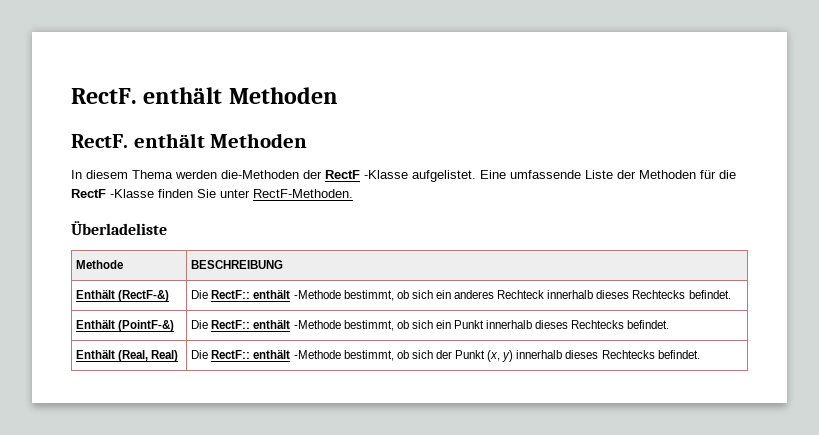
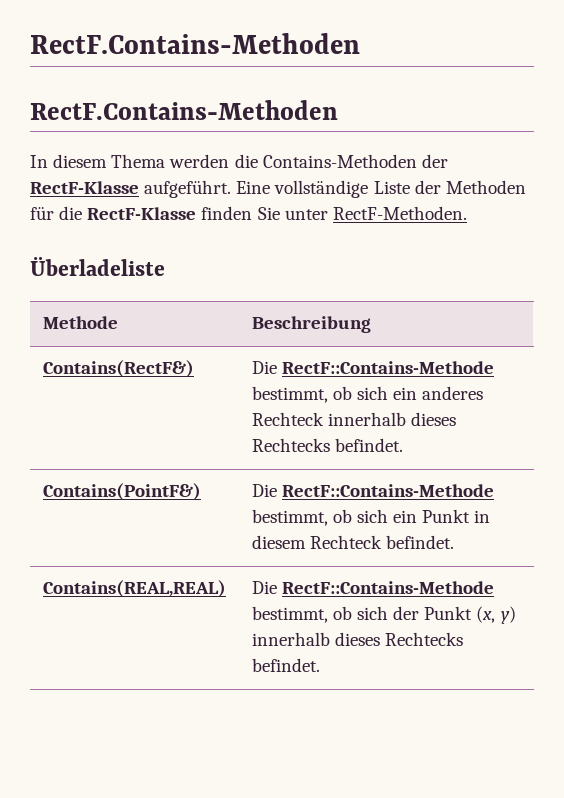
[71,87,338,104] [71,133,308,148] [71,170,581,182] RectF. enthält Methoden // RectF. enthält Methoden // In diesem Thema werden die-Methoden der RectF -Klasse aufgelistet. Eine umfassende -> [30,33,360,54] [30,100,338,120] [30,154,448,168] [30,180,369,198] RectF.Contains-Methoden // RectF.Contains-Methoden // In diesem Thema werden die Contains-Methoden der RectF-Klasse aufgeführt. Eine vollständige
[71,189,154,198] RectF -Klasse -> [87,207,197,220] RectF-Klasse
[191,260,284,269] [76,289,170,302] [191,289,341,299] BESCHREIBUNG // Enthält (RectF-&) | Die RectF:: enthält -Methode -> [251,316,371,333] [42,360,194,378] [251,361,494,374] Beschreibung // Contains(RectF&) | Die RectF::Contains-Methode
[76,319,175,332] [191,319,341,329] Enthält (PointF-&) | Die RectF:: enthält -Methode -> [42,483,201,501] [251,484,494,497] Contains(PointF&) | Die RectF::Contains-Methode
[486,320,670,329] [76,349,179,362] [191,349,341,359] innerhalb dieses Rechtecks befindet. // Enthält (Real, Real) | Die RectF:: enthält -Methode -> [474,510,491,523] [251,535,455,549] [42,580,226,598] [251,581,494,594] in diesem Rechteck befindet. // Contains(REAL,REAL) | Die RectF::Contains-Methode

